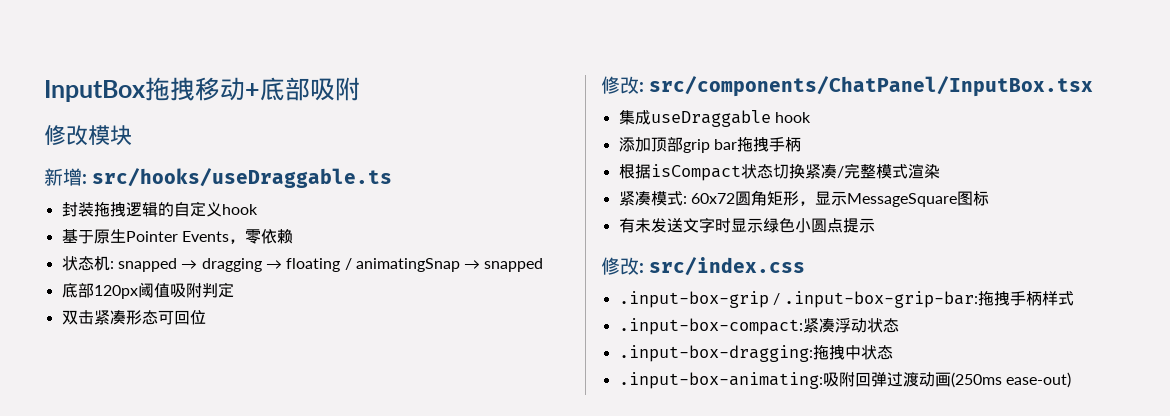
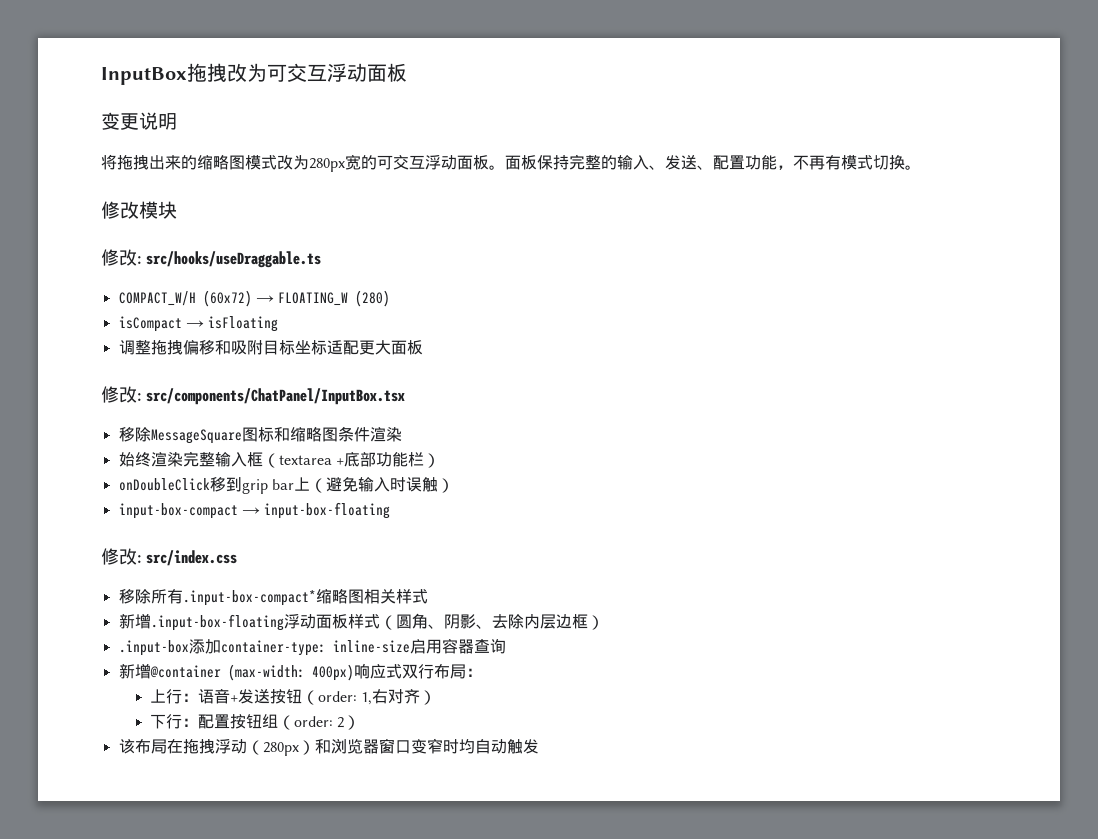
[195,77,360,101] 移动+底部吸附 -> [227,63,407,82] [101,112,177,130] [101,154,921,172] 改为可交互浮动面板 // 变更说明 // 将拖拽出来的缩略图模式改为280px宽的可交互浮动面板。面板保持完整的输入、发送、配置功能，不再有模式切换。
[44,168,82,186] 新增 -> [101,249,137,266] 修改
[61,201,258,217] [61,229,293,244] [61,256,544,272] [61,282,234,299] [61,310,206,325] [601,76,1093,97] [618,110,811,127] [618,137,801,153] [618,163,940,181] [618,190,989,207] [618,217,875,233] [601,257,805,276] [618,291,1075,308] [618,318,899,335] [618,345,893,362] [618,372,1071,389] 封装拖拽逻辑的自定义hook // 基于原生Pointer Events，零依赖 // 状态机: snapped → dragging → floating / animatingSnap → snapped // 底部120px阈值吸附判定 // 双击紧凑形态可回位 // 修改: src/components/ChatPanel/InputBox.tsx // 集成useDraggable hook // 添加顶部grip bar拖拽手柄 // 根据isCompact状态切换紧凑/完整模式渲染 // 紧凑模式: 60x72圆角矩形，显示MessageSquare图标 // 有未发送文字时显示绿色小圆点提示 // 修改: src/index.css // .input-box-grip / .input-box-grip-bar:拖拽手柄样式 // .input-box-compact:紧凑浮动状态 // .input-box-dragging:拖拽中状态 // .input-box-animating:吸附回弹过渡动画(250ms ease-out) -> [118,290,391,307] [118,316,279,332] [118,340,423,355] [101,386,405,405] [118,426,402,444] [118,451,440,468] [118,477,454,494] [118,502,391,519] [101,548,237,566] [118,589,428,606] [118,613,604,631] [118,638,506,656] [118,663,482,681] [149,688,437,705] [149,714,361,730] [118,738,539,756] COMPACT_W/H (60x72) → FLOATING_W (280) // isCompact → isFloating // 调整拖拽偏移和吸附目标坐标适配更大面板 // 修改: src/components/ChatPanel/InputBox.tsx // 移除MessageSquare图标和缩略图条件渲染 // 始终渲染完整输入框（textarea +底部功能栏） // onDoubleClick移到grip bar上（避免输入时误触） // input-box-compact → input-box-floating // 修改: src/index.css // 移除所有.input-box-compact*缩略图相关样式 // 新增.input-box-floating浮动面板样式（圆角、阴影、去除内层边框） // .input-box添加container-type: inline-size启用容器查询 // 新增@container (max-width: 400px)响应式双行布局： // 上行：语音+发送按钮（order: 1,右对齐） // 下行：配置按钮组（order: 2） // 该布局在拖拽浮动（280px）和浏览器窗口变窄时均自动触发

